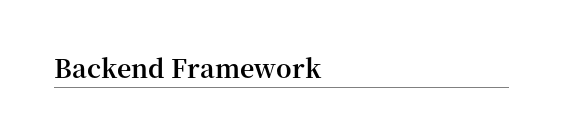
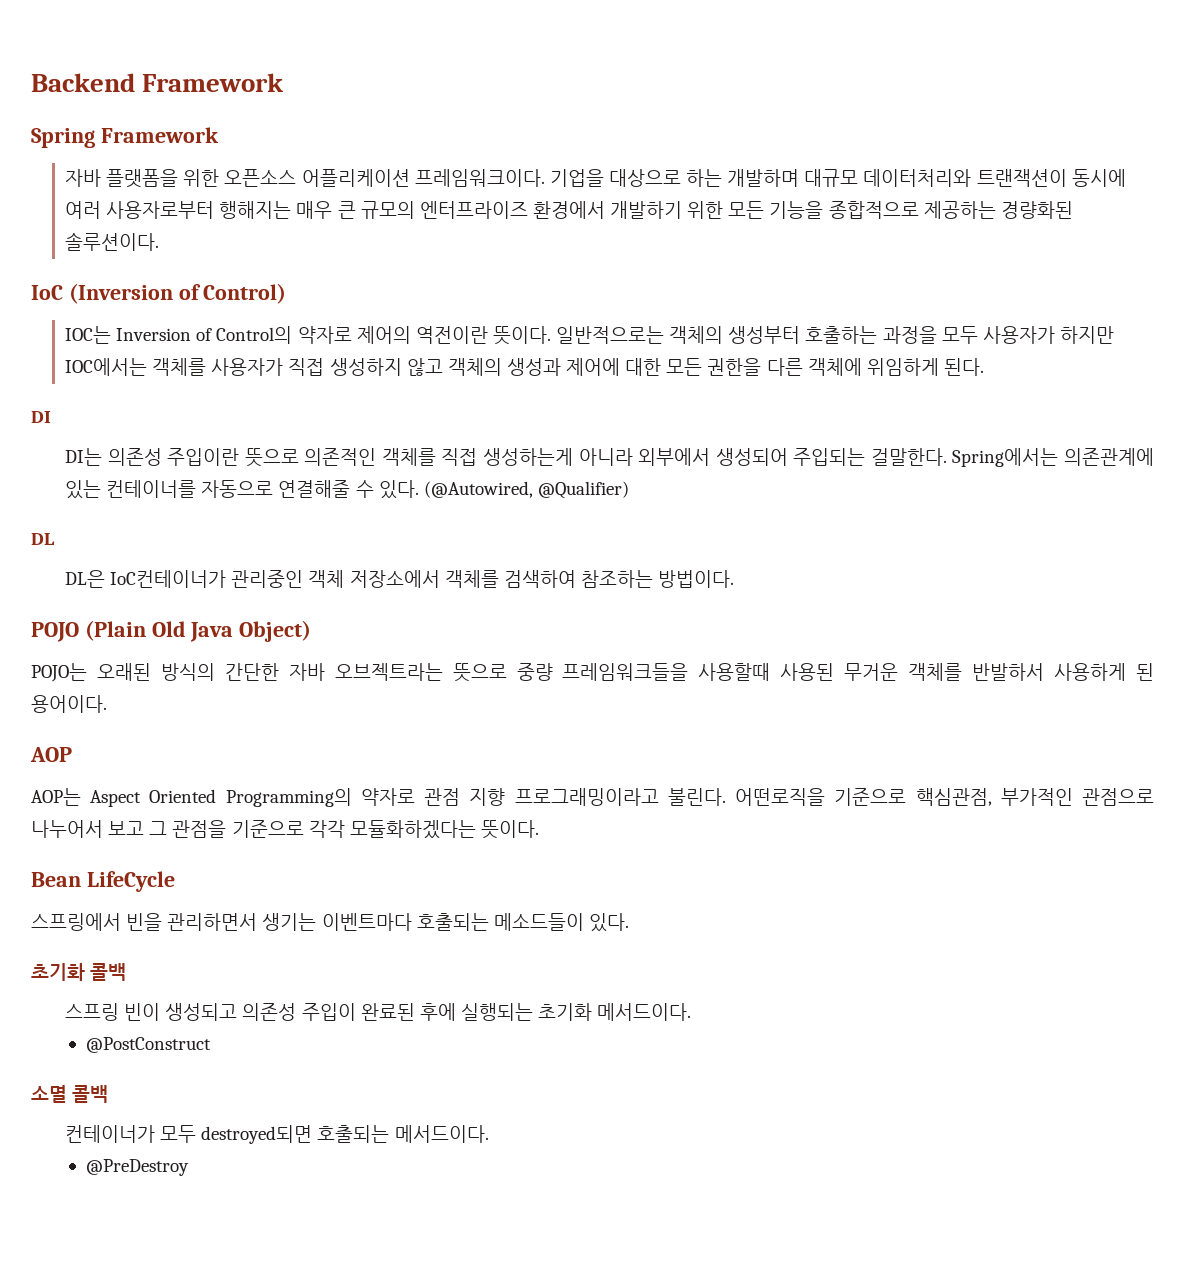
(322, 67) none -> [31,127,219,148] [64,169,1126,188] [64,201,1073,219] [64,232,159,251] [31,283,287,304] [64,326,1114,345] [64,358,984,376] [31,411,51,423] [64,448,1154,467] [64,480,629,499] [31,533,55,545] [64,570,735,588] [31,620,312,642] [31,663,1154,682] [31,695,107,713] [30,747,72,762] [31,788,1155,807] [31,820,539,839] [31,871,175,892] [31,913,629,932] [31,963,127,981] [64,1003,692,1021] [85,1037,211,1053] [31,1085,109,1103] [64,1125,489,1144] [85,1159,189,1176] // Spring Framework // 자바 플랫폼을 위한 오픈소스 어플리케이션 프레임워크이다. 기업을 대상으로 하는 개발하며 대규모 데이터처리와 트랜잭션이 동시에 여러 사용자로부터 행해지는 매우 큰 규모의 엔터프라이즈 환경에서 개발하기 위한 모든 기능을 종합적으로 제공하는 경량화된 솔루션이다. // IoC (Inversion of Control) // IOC는 Inversion of Control의 약자로 제어의 역전이란 뜻이다. 일반적으로는 객체의 생성부터 호출하는 과정을 모두 사용자가 하지만 IOC에서는 객체를 사용자가 직접 생성하지 않고 객체의 생성과 제어에 대한 모든 권한을 다른 객체에 위임하게 된다. // DI // DI는 의존성 주입이란 뜻으로 의존적인 객체를 직접 생성하는게 아니라 외부에서 생성되어 주입되는 걸말한다. Spring에서는 의존관계에 있는 컨테이너를 자동으로 연결해줄 수 있다. (@Autowired, @Qualifier) // DL // DL은 IoC컨테이너가 관리중인 객체 저장소에서 객체를 검색하여 참조하는 방법이다. // POJO (Plain Old Java Object) // POJO는 오래된 방식의 간단한 자바 오브젝트라는 뜻으로 중량 프레임워크들을 사용할때 사용된 무거운 객체를 반발하서 사용하게 된 용어이다. // AOP // AOP는 Aspect Oriented Programming의 약자로 관점 지향 프로그래밍이라고 불린다. 어떤로직을 기준으로 핵심관점, 부가적인 관점으로 나누어서 보고 그 관점을 기준으로 각각 모듈화하겠다는 뜻이다. // Bean LifeCycle // 스프링에서 빈을 관리하면서 생기는 이벤트마다 호출되는 메소드들이 있다. // 초기화 콜백 // 스프링 빈이 생성되고 의존성 주입이 완료된 후에 실행되는 초기화 메서드이다. // @PostConstruct // 소멸 콜백 // 컨테이너가 모두 destroyed되면 호출되는 메서드이다. // @PreDestroy

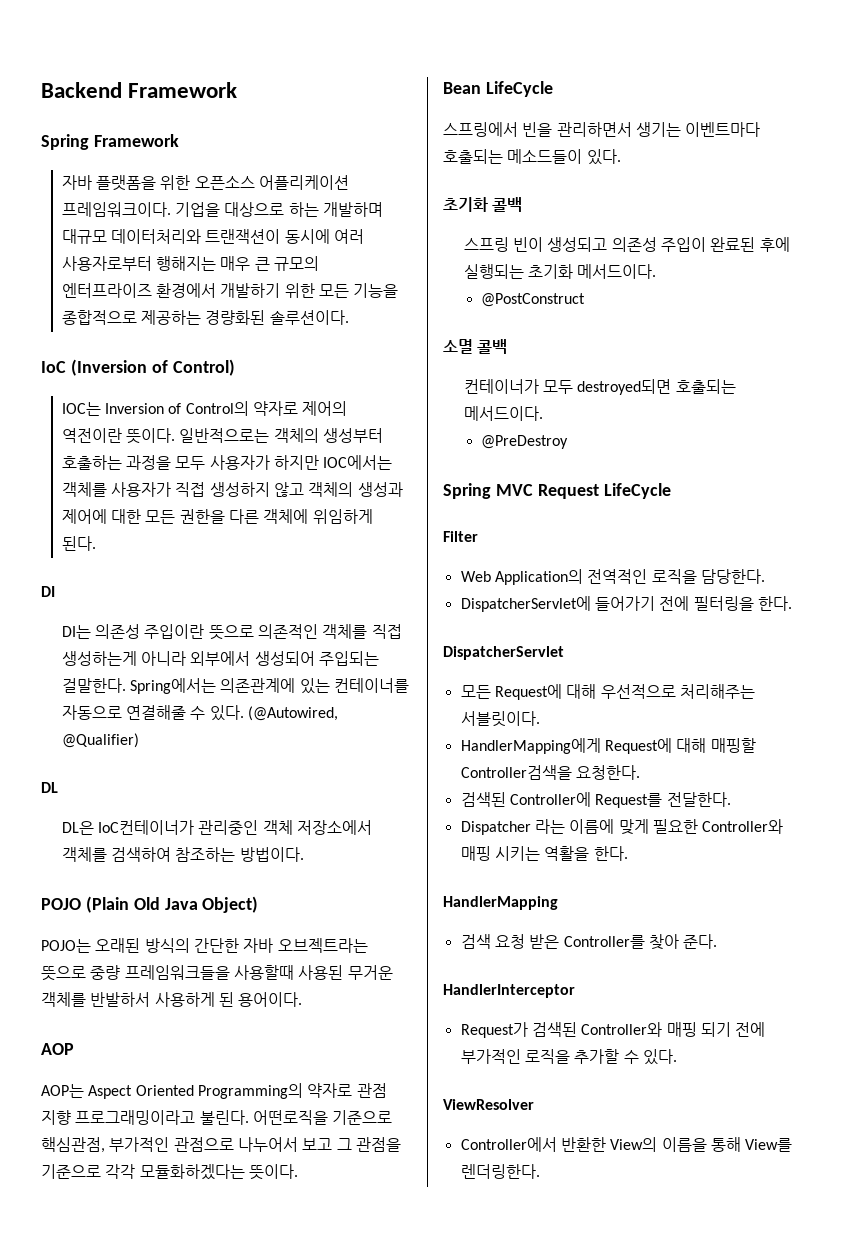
(189, 1167) none -> [443,483,671,499] [443,531,478,542] [460,569,765,585] [460,596,792,612] [443,646,564,660] [460,684,755,700] [460,711,540,727] [460,738,756,754] [460,765,640,780] [460,792,731,808] [460,819,784,835] [460,846,628,861] [443,896,558,910] [460,934,718,950] [443,984,575,998] [460,1022,766,1038] [460,1049,677,1065] [443,1099,534,1110] [460,1137,793,1152] [460,1164,540,1179] // Spring MVC Request LifeCycle // Filter // Web Application의 전역적인 로직을 담당한다. // DispatcherServlet에 들어가기 전에 필터링을 한다. // DispatcherServlet // 모든 Request에 대해 우선적으로 처리해주는 서블릿이다. // HandlerMapping에게 Request에 대해 매핑할 Controller검색을 요청한다. // 검색된 Controller에 Request를 전달한다. // Dispatcher 라는 이름에 맞게 필요한 Controller와 매핑 시키는 역활을 한다. // HandlerMapping // 검색 요청 받은 Controller를 찾아 준다. // HandlerInterceptor // Request가 검색된 Controller와 매핑 되기 전에 부가적인 로직을 추가할 수 있다. // ViewResolver // Controller에서 반환한 View의 이름을 통해 View를 렌더링한다.

